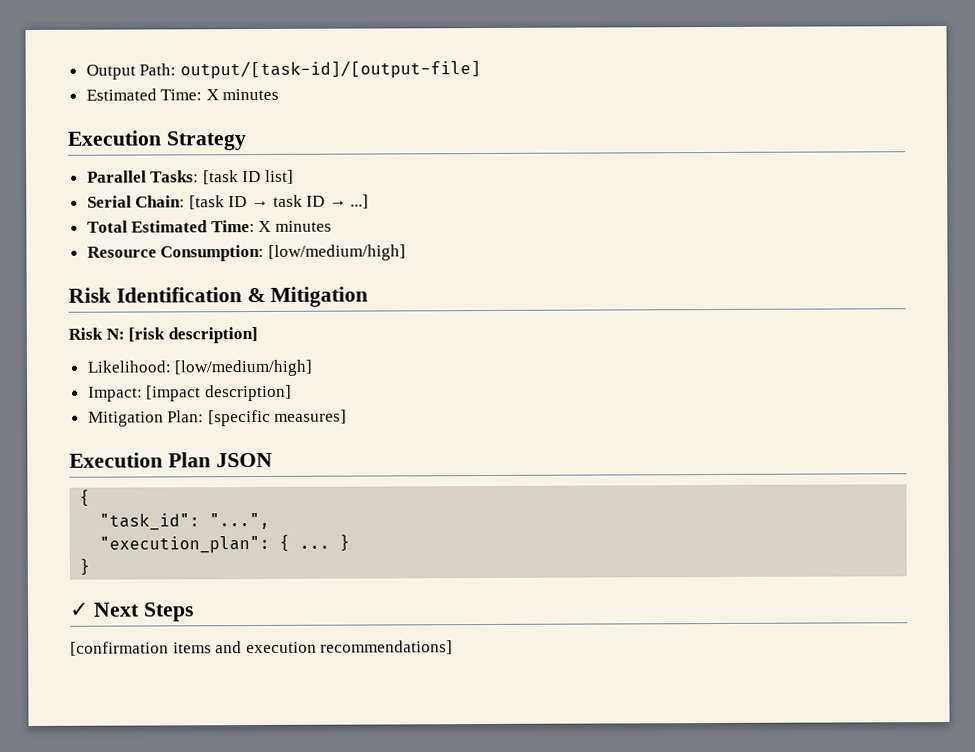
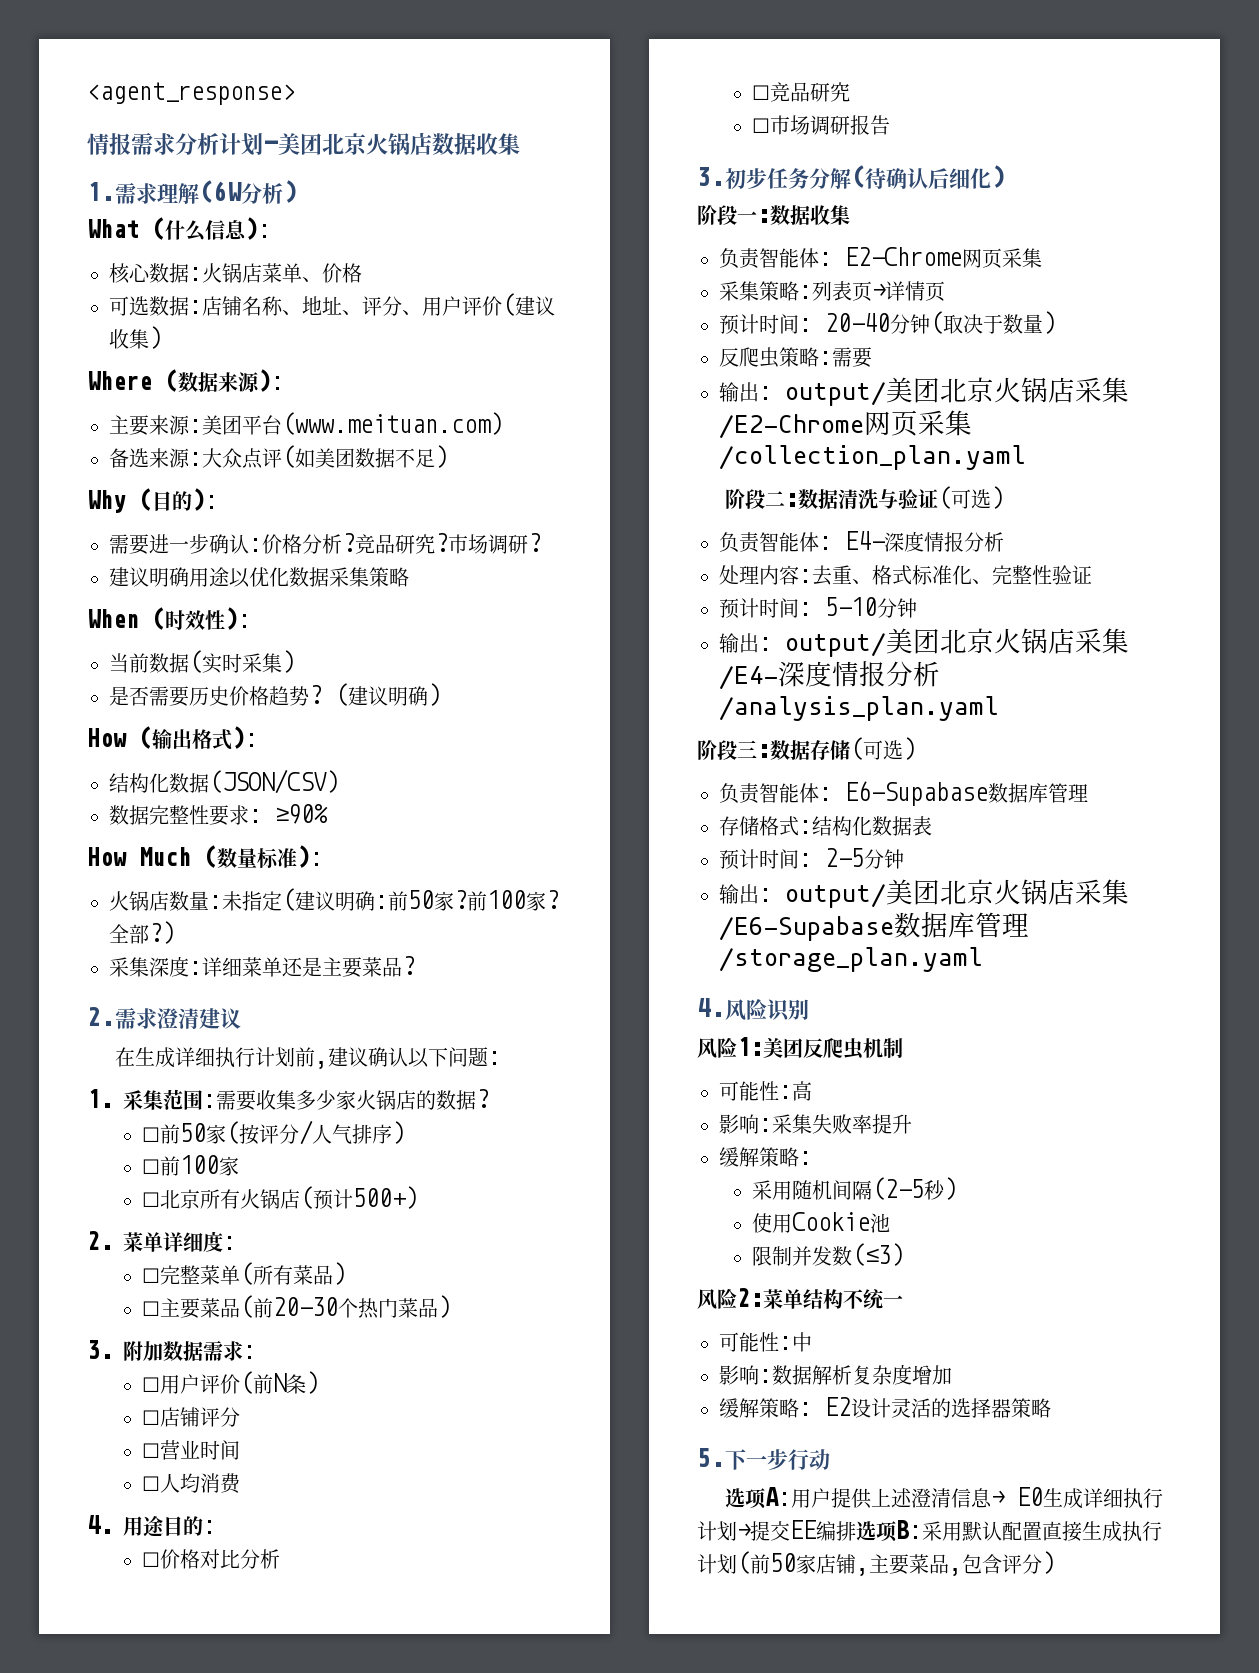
[85,60,481,80] [85,88,280,101] [67,130,247,151] [86,169,295,185] [86,194,370,210] [86,220,333,233] [86,244,406,262] [68,286,369,307] [68,327,258,344] [86,359,313,377] [87,384,292,402] [87,409,348,427] [69,452,273,468] [79,489,91,507] [99,512,271,531] [99,534,351,554] [79,558,91,576] [69,602,194,622] [70,640,454,656] Output Path: output/[task-id]/[output-file] // Estimated Time: X minutes // Execution Strategy // Parallel Tasks: [task ID list] // Serial Chain: [task ID → task ID → ...] // Total Estimated Time: X minutes // Resource Consumption: [low/medium/high] // Risk Identification & Mitigation // Risk N: [risk description] // Likelihood: [low/medium/high] // Impact: [impact description] // Mitigation Plan: [specific measures] // Execution Plan JSON // { // "task_id": "...", // "execution_plan": { ... } // } // ✓ Next Steps // [confirmation items and execution recommendations] -> [87,82,295,105] [87,132,520,156] [87,180,297,204] [87,217,271,242] [109,263,362,284] [109,293,555,316] [109,326,162,349] [87,369,284,392] [109,412,503,436] [109,445,448,469] [87,488,218,513] [109,533,541,555] [109,567,409,588] [87,607,251,630] [109,650,295,674] [109,683,441,707] [87,726,258,750] [109,769,339,794] [109,804,328,826] [87,845,323,869] [109,888,559,911] [109,921,175,944] [109,956,415,978] [87,1007,241,1029] [114,1047,501,1069] [87,1089,489,1111] [141,1120,405,1145] [141,1155,239,1176] [141,1186,418,1210] [87,1231,236,1252] [141,1262,346,1285] [141,1295,451,1319] [87,1340,256,1361] [141,1371,319,1394] [141,1407,240,1427] [141,1440,240,1460] [141,1473,241,1494] [87,1515,216,1537] [141,1549,280,1569] [751,82,850,102] [751,115,890,135] [697,165,1005,189] [697,205,850,225] [719,247,1042,269] [719,281,945,301] [719,311,1056,335] [719,347,872,368] [719,377,1129,406] [719,410,972,439] [719,445,1026,470] [724,486,1004,509] [719,531,1004,553] [719,565,1092,586] [719,597,917,619] [719,628,1129,657] [719,661,940,690] [719,696,999,721] [697,737,916,760] [719,781,1088,806] [719,816,932,836] [719,848,904,870] [719,879,1129,908] [719,912,1029,941] [719,947,983,972] [697,998,809,1022] [697,1037,903,1060] [719,1081,812,1101] [719,1114,912,1134] [719,1147,812,1167] [751,1177,957,1200] [751,1212,890,1233] [751,1243,904,1266] [697,1288,903,1309] [719,1332,812,1352] [719,1364,952,1385] [719,1397,1051,1418] [697,1448,830,1470] [724,1487,1163,1509] [697,1520,1162,1542] [697,1551,1055,1576] <agent_response> // 情报需求分析计划-美团北京火锅店数据收集 // 1.需求理解(6W分析) // What (什么信息): // 核心数据:火锅店菜单、价格 // 可选数据:店铺名称、地址、评分、用户评价(建议收集) // Where (数据来源): // 主要来源:美团平台(www.meituan.com) // 备选来源:大众点评(如美团数据不足) // Why (目的): // 需要进一步确认:价格分析?竞品研究?市场调研? // 建议明确用途以优化数据采集策略 // When (时效性): // 当前数据(实时采集) // 是否需要历史价格趋势? (建议明确) // How (输出格式): // 结构化数据(JSON/CSV) // 数据完整性要求: ≥90% // How Much (数量标准): // 火锅店数量:未指定(建议明确:前50家?前100家?全部?) // 采集深度:详细菜单还是主要菜品? // 2.需求澄清建议 // 在生成详细执行计划前,建议确认以下问题: // 1.采集范围:需要收集多少家火锅店的数据? // ☐前50家(按评分/人气排序) // ☐前100家 // ☐北京所有火锅店(预计500+) // 2.菜单详细度: // ☐完整菜单(所有菜品) // ☐主要菜品(前20-30个热门菜品) // 3.附加数据需求: // ☐用户评价(前N条) // ☐店铺评分 // ☐营业时间 // ☐人均消费 // 4.用途目的: // ☐价格对比分析 // ☐竞品研究 // ☐市场调研报告 // 3.初步任务分解(待确认后细化) // 阶段一:数据收集 // 负责智能体: E2-Chrome网页采集 // 采集策略:列表页→详情页 // 预计时间: 20-40分钟(取决于数量) // 反爬虫策略:需要 // 输出: output/美团北京火锅店采集/E2-Chrome网页采集/collection_plan.yaml // 阶段二:数据清洗与验证(可选) // 负责智能体: E4-深度情报分析 // 处理内容:去重、格式标准化、完整性验证 // 预计时间: 5-10分钟 // 输出: output/美团北京火锅店采集/E4-深度情报分析/analysis_plan.yaml // 阶段三:数据存储(可选) // 负责智能体: E6-Supabase数据库管理 // 存储格式:结构化数据表 // 预计时间: 2-5分钟 // 输出: output/美团北京火锅店采集/E6-Supabase数据库管理/storage_plan.yaml // 4.风险识别 // 风险1:美团反爬虫机制 // 可能性:高 // 影响:采集失败率提升 // 缓解策略: // 采用随机间隔(2-5秒) // 使用Cookie池 // 限制并发数(≤3) // 风险2:菜单结构不统一 // 可能性:中 // 影响:数据解析复杂度增加 // 缓解策略: E2设计灵活的选择器策略 // 5.下一步行动 // 选项A:用户提供上述澄清信息→ E0生成详细执行计划→提交EE编排选项B:采用默认配置直接生成执行计划(前50家店铺,主要菜品,包含评分)

